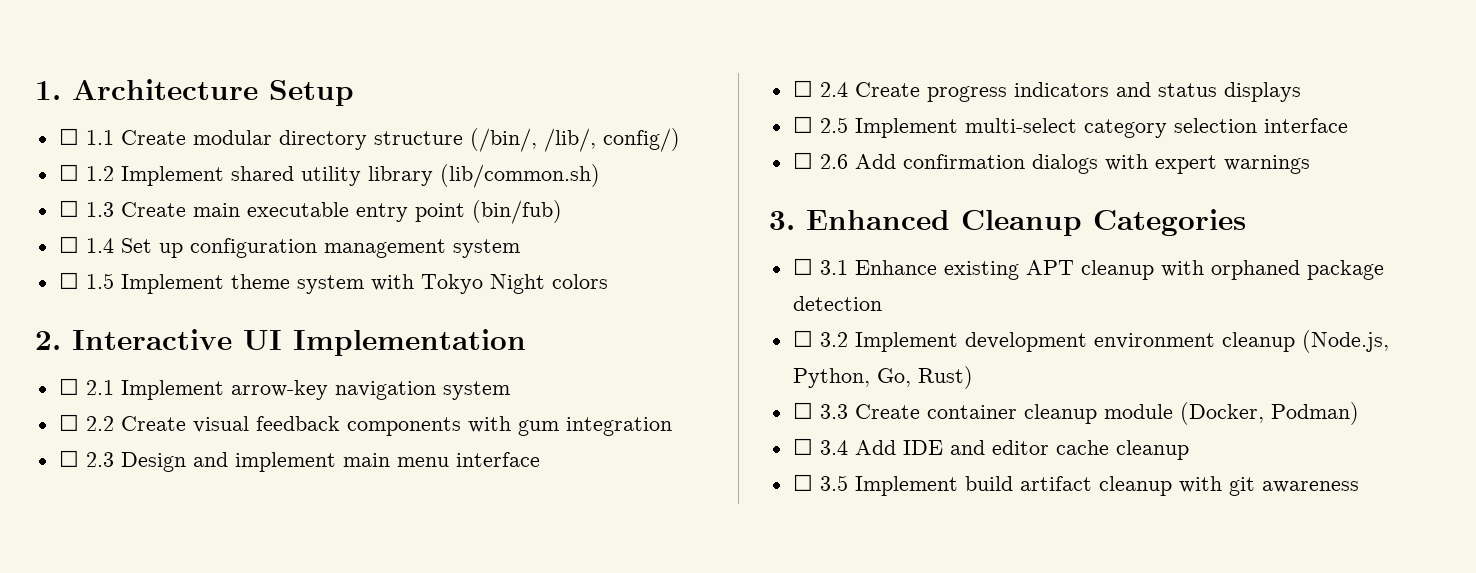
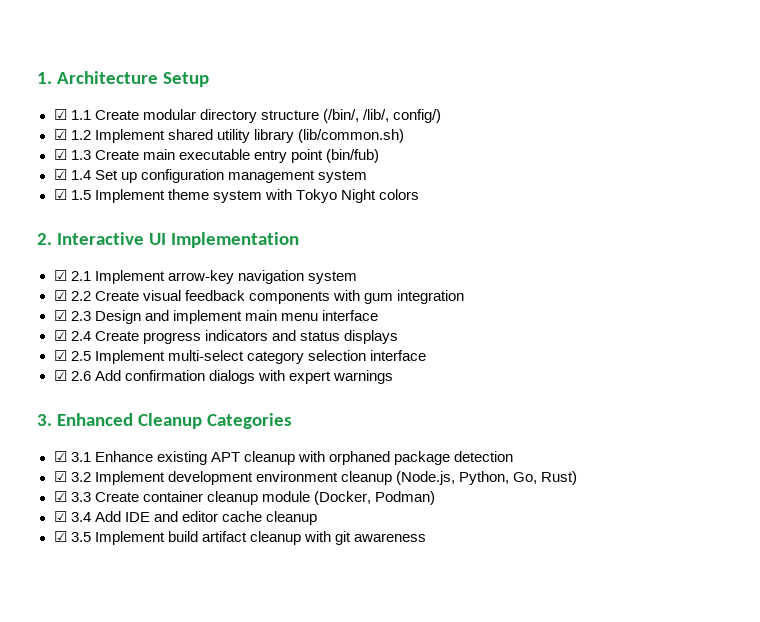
[58,128,79,145] ☐ -> [53,109,67,120] ☑
[58,164,79,181] ☐ -> [53,129,67,140] ☑
[58,200,79,217] ☐ -> [53,149,67,160] ☑
[58,236,79,253] ☐ -> [53,169,67,180] ☑
[58,272,79,289] ☐ -> [53,189,67,200] ☑
[58,378,79,395] ☐ -> [53,270,67,281] ☑
[58,414,79,431] ☐ -> [53,290,67,301] ☑
[58,450,79,467] ☐ -> [53,310,67,321] ☑
[792,80,813,97] ☐ -> [53,330,67,341] ☑
[792,116,813,133] ☐ -> [53,350,67,361] ☑
[792,152,813,169] ☐ -> [53,370,67,381] ☑
[792,258,813,275] ☐ -> [53,451,67,462] ☑
[792,330,813,347] ☐ -> [53,471,67,482] ☑
[792,402,813,419] ☐ -> [53,491,67,502] ☑
[792,438,813,455] ☐ -> [53,511,67,522] ☑
[792,474,813,491] ☐ -> [53,531,67,542] ☑

